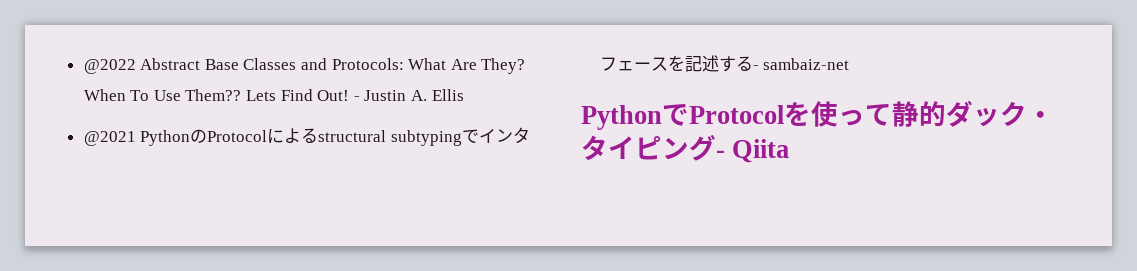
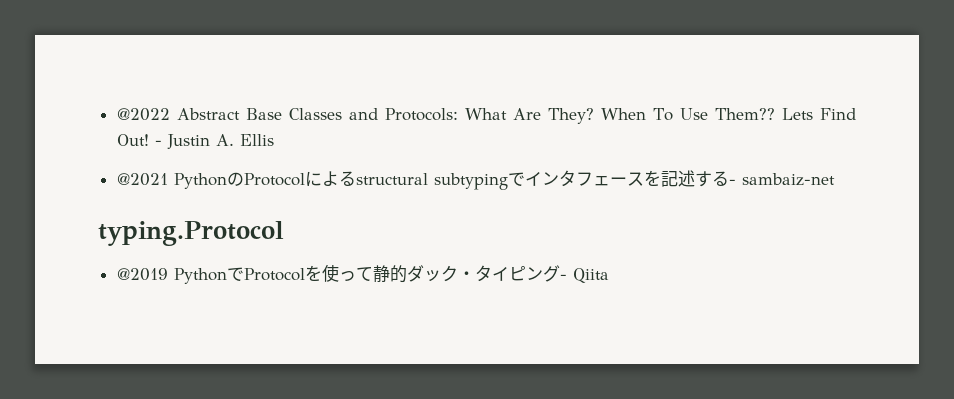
(850, 64) none -> [98,221,284,246] [116,268,168,281] typing.Protocol // @2019

